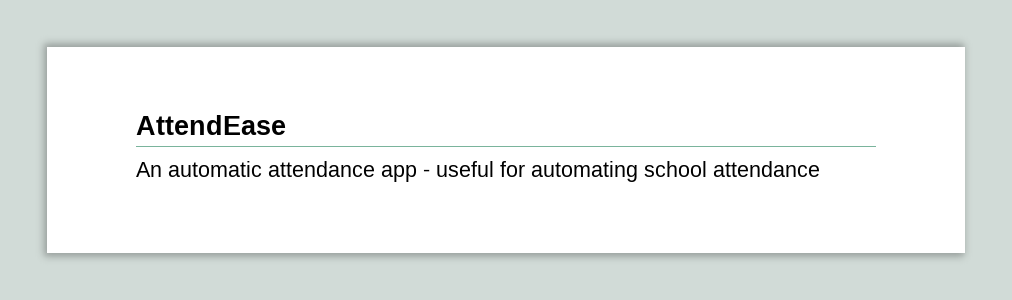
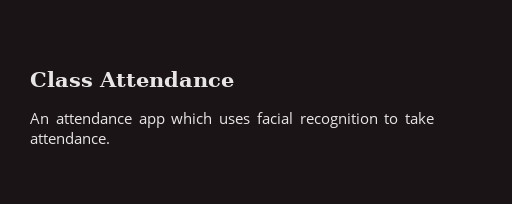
[136,115,286,135] AttendEase -> [30,71,234,87] Class Attendance
[168,161,262,177] automatic -> (49, 118) none
[423,161,820,182] - useful for automating school attendance -> [171,112,434,128] [30,132,110,144] which uses facial recognition to take attendance.

